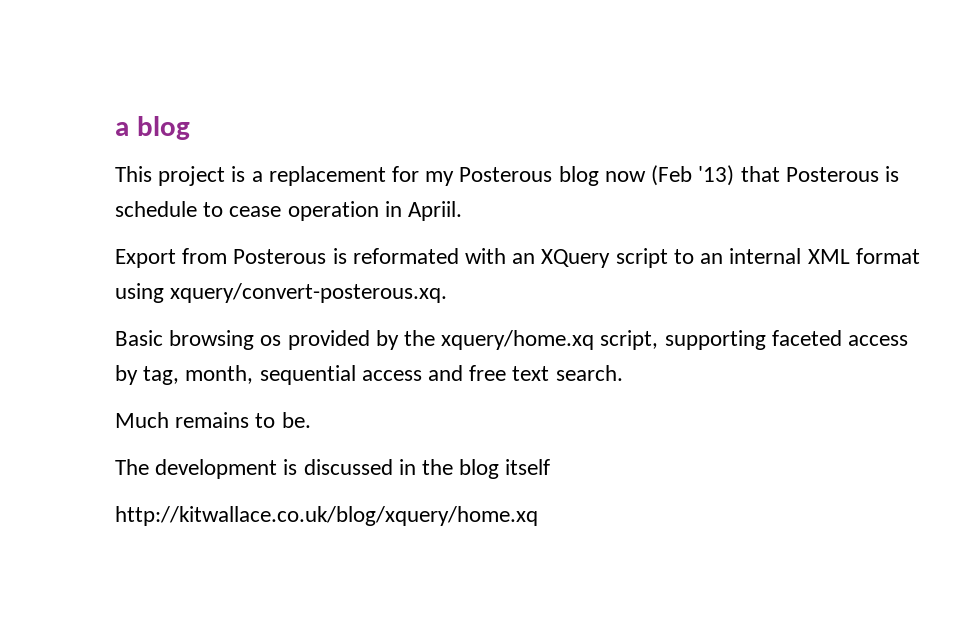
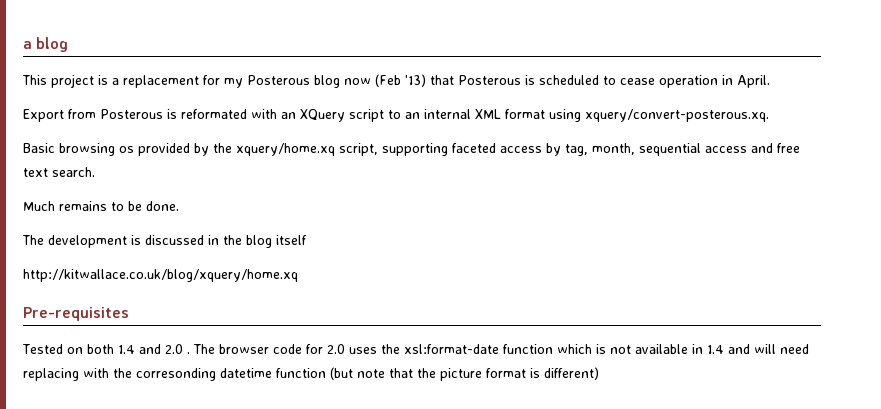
[115,201,197,217] schedule -> [539,75,599,85] scheduled
[408,201,463,221] Apriil. -> [737,75,770,88] April.
[281,412,311,428] be. -> [128,201,179,211] be done.
(538, 516) none -> [23,307,129,321] [22,344,809,354] [23,367,599,381] // Pre-requisites // Tested on both 1.4 and 2.0 . The browser code for 2.0 uses the xsl:format-date function which is not available in 1.4 and will need replacing with the corresonding datetime function (but note that the picture format is different)

